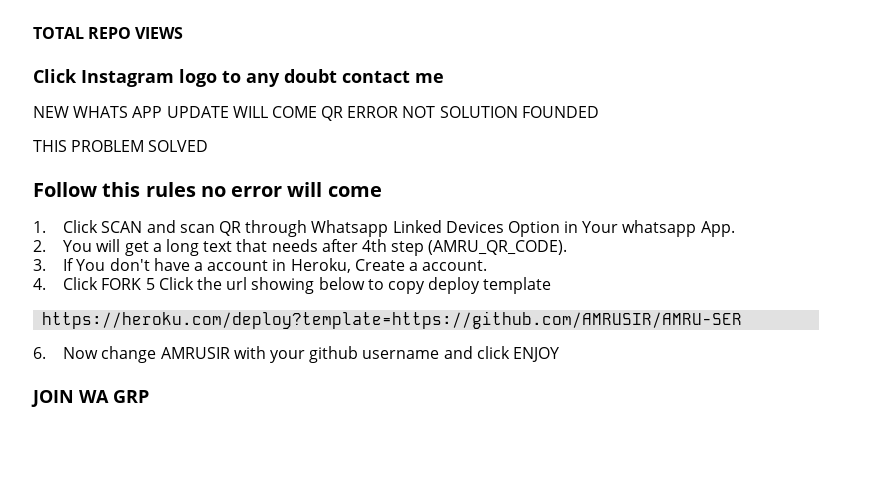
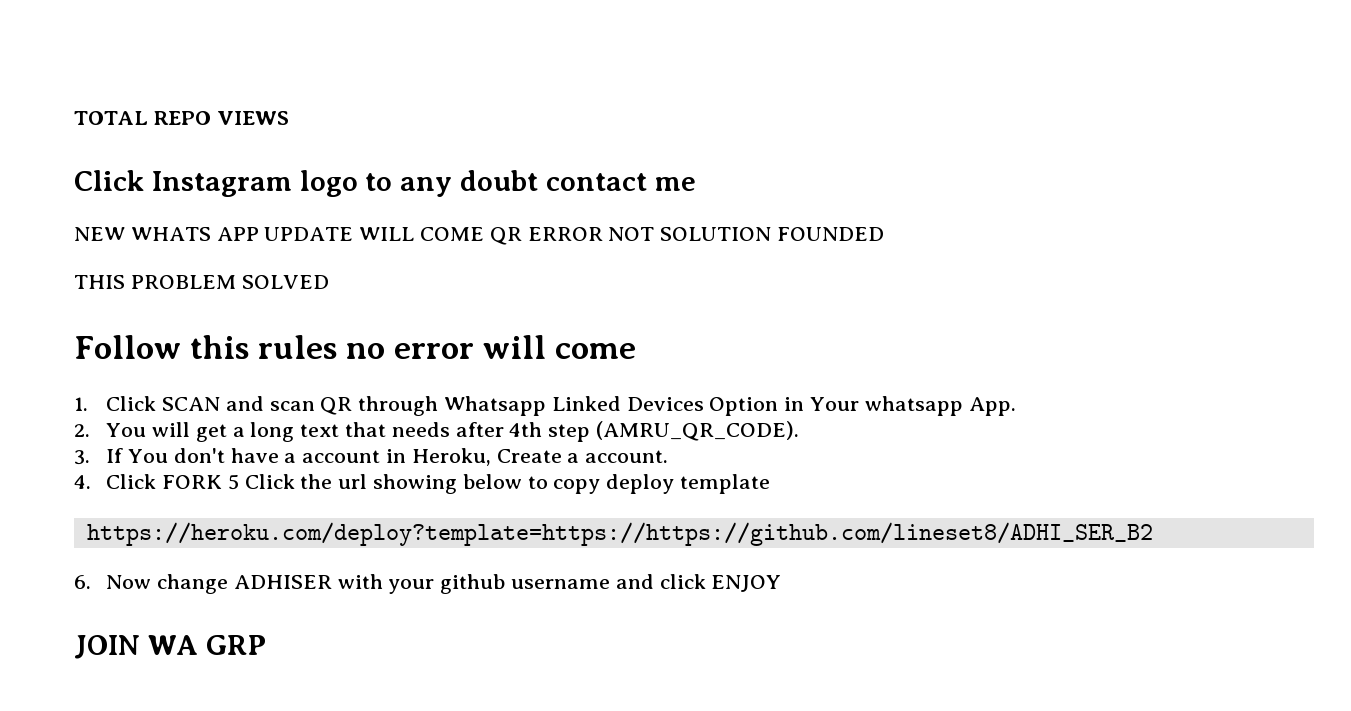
[42,311,743,329] https://heroku.com/deploy?template=https://github.com/AMRUSIR/AMRU-SER -> [86,522,1153,546] https://heroku.com/deploy?template=https://https://github.com/lineset8/ADHI_SER_B2
[160,347,230,359] AMRUSIR -> [233,575,332,589] ADHISER

